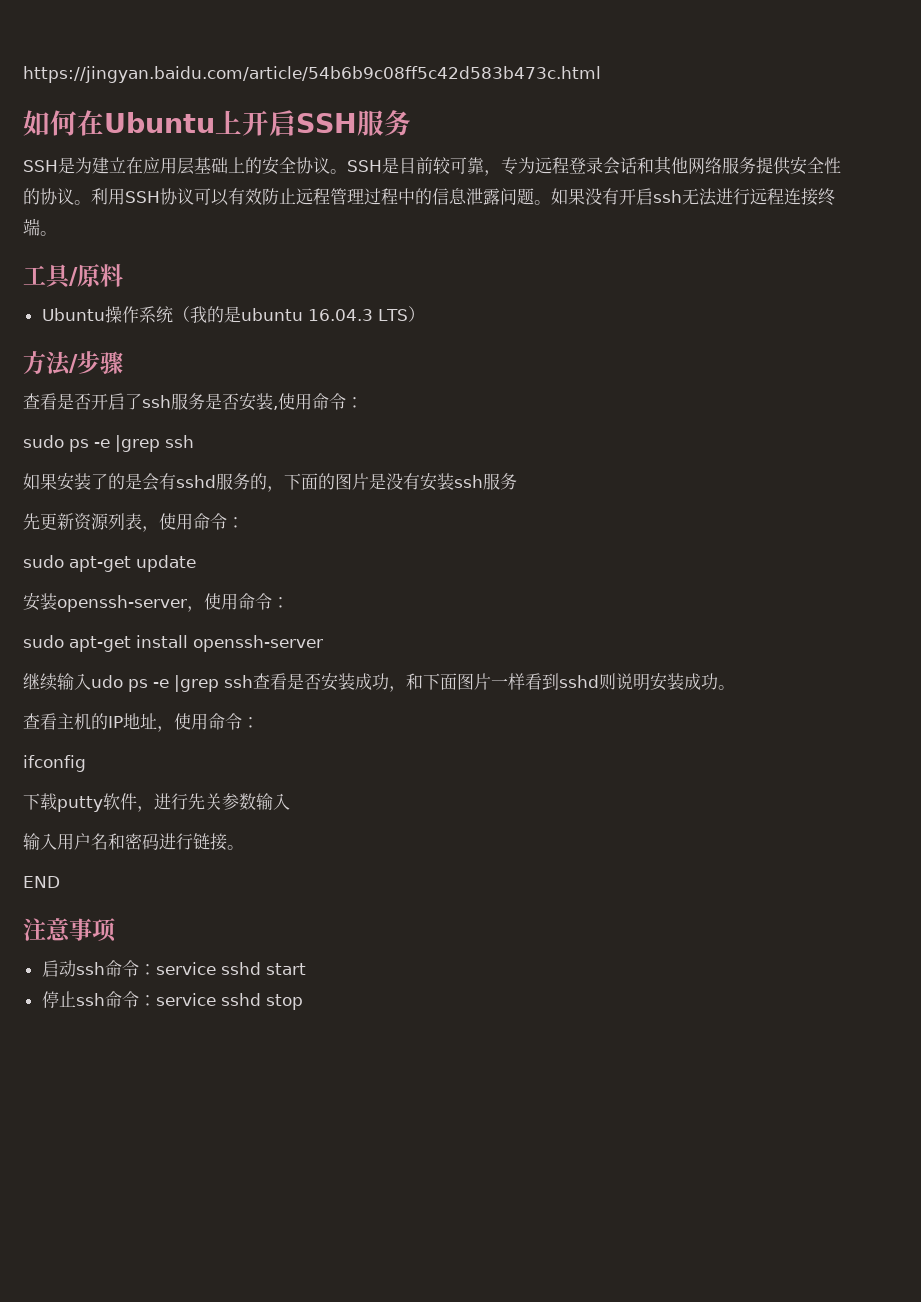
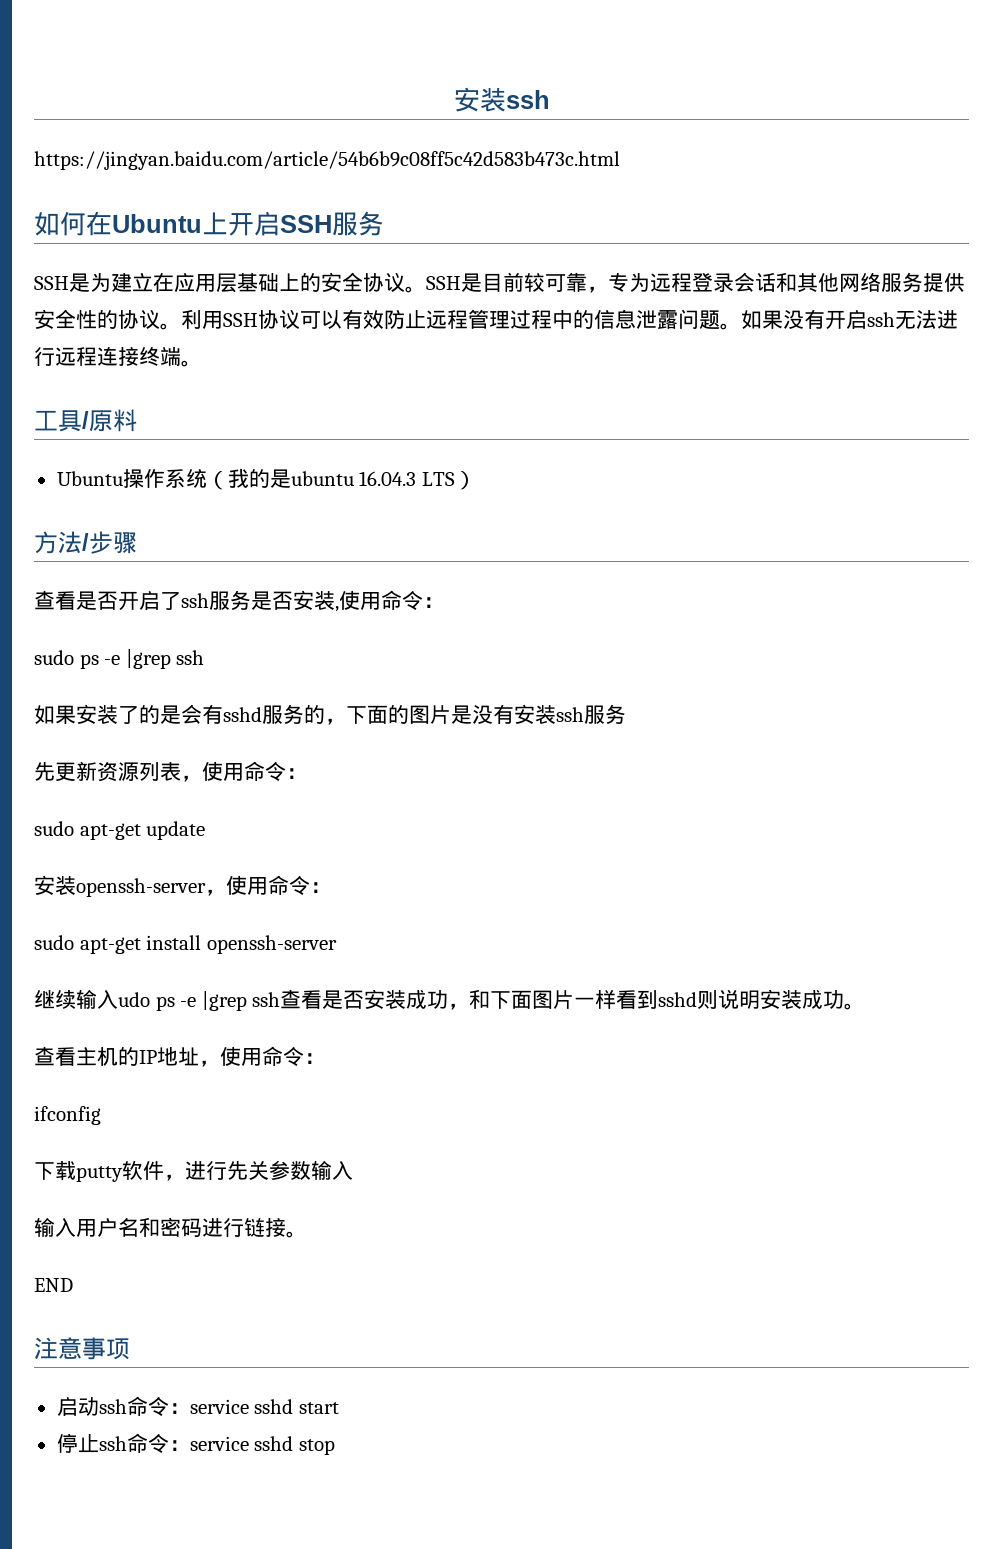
(23, 74) none -> [453,87,550,112] 安装ssh //

